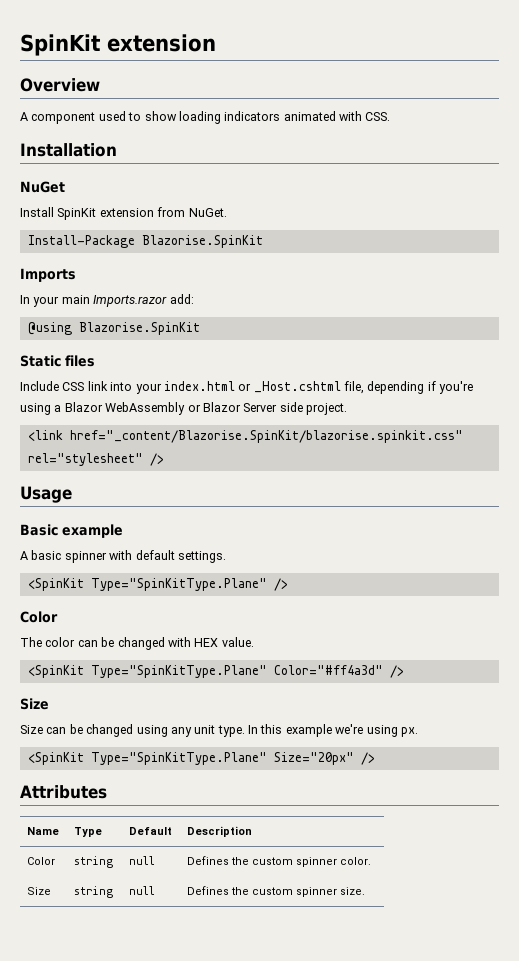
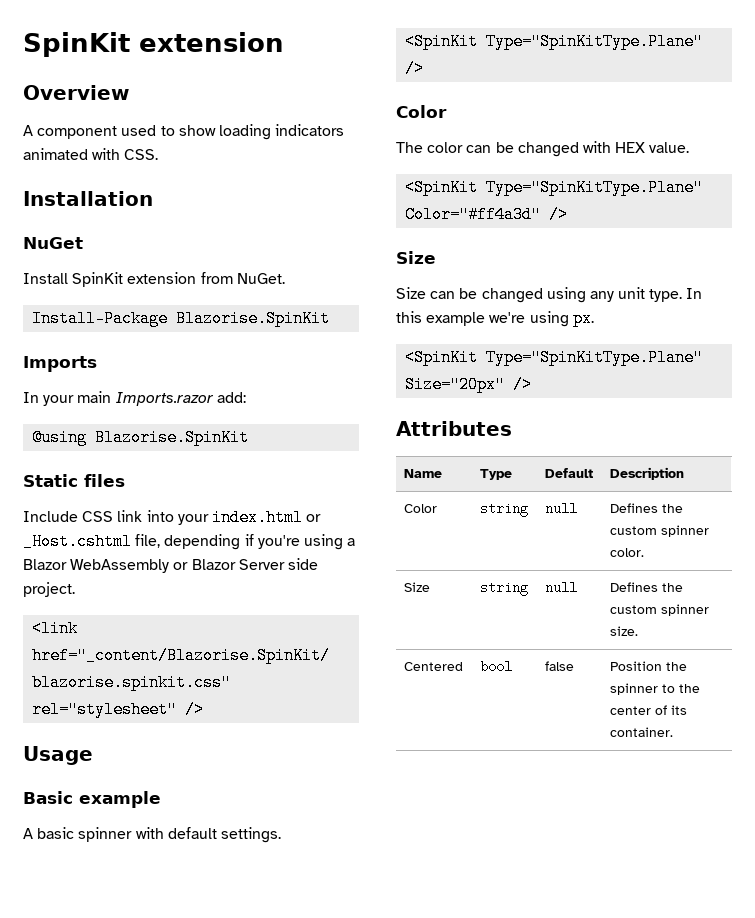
(366, 891) none -> [404,662,464,671] [480,660,513,673] [545,661,575,671] [610,661,688,671] [610,683,701,695] [610,705,688,715] [610,727,674,737] // Centered | bool | false | Position the spinner to the center of its container.

